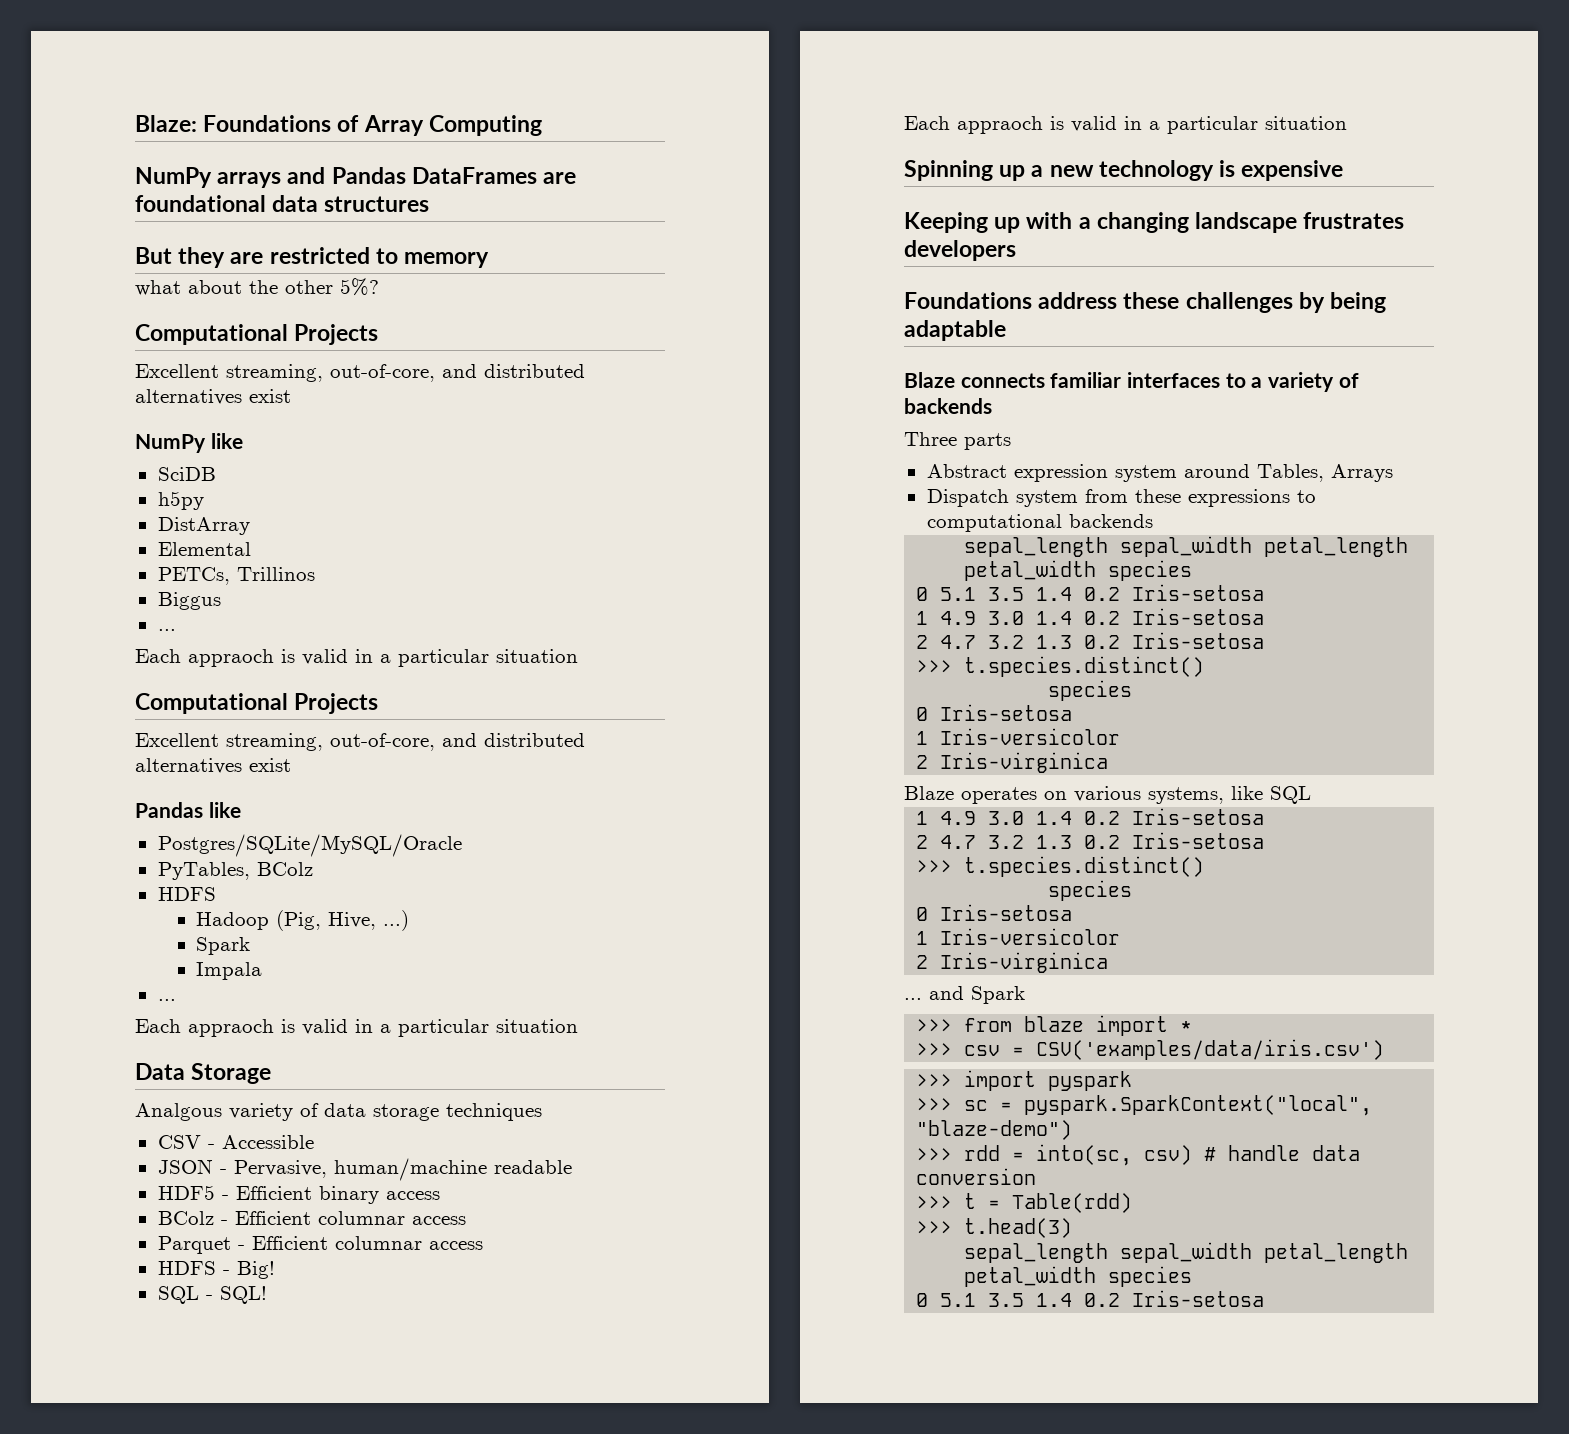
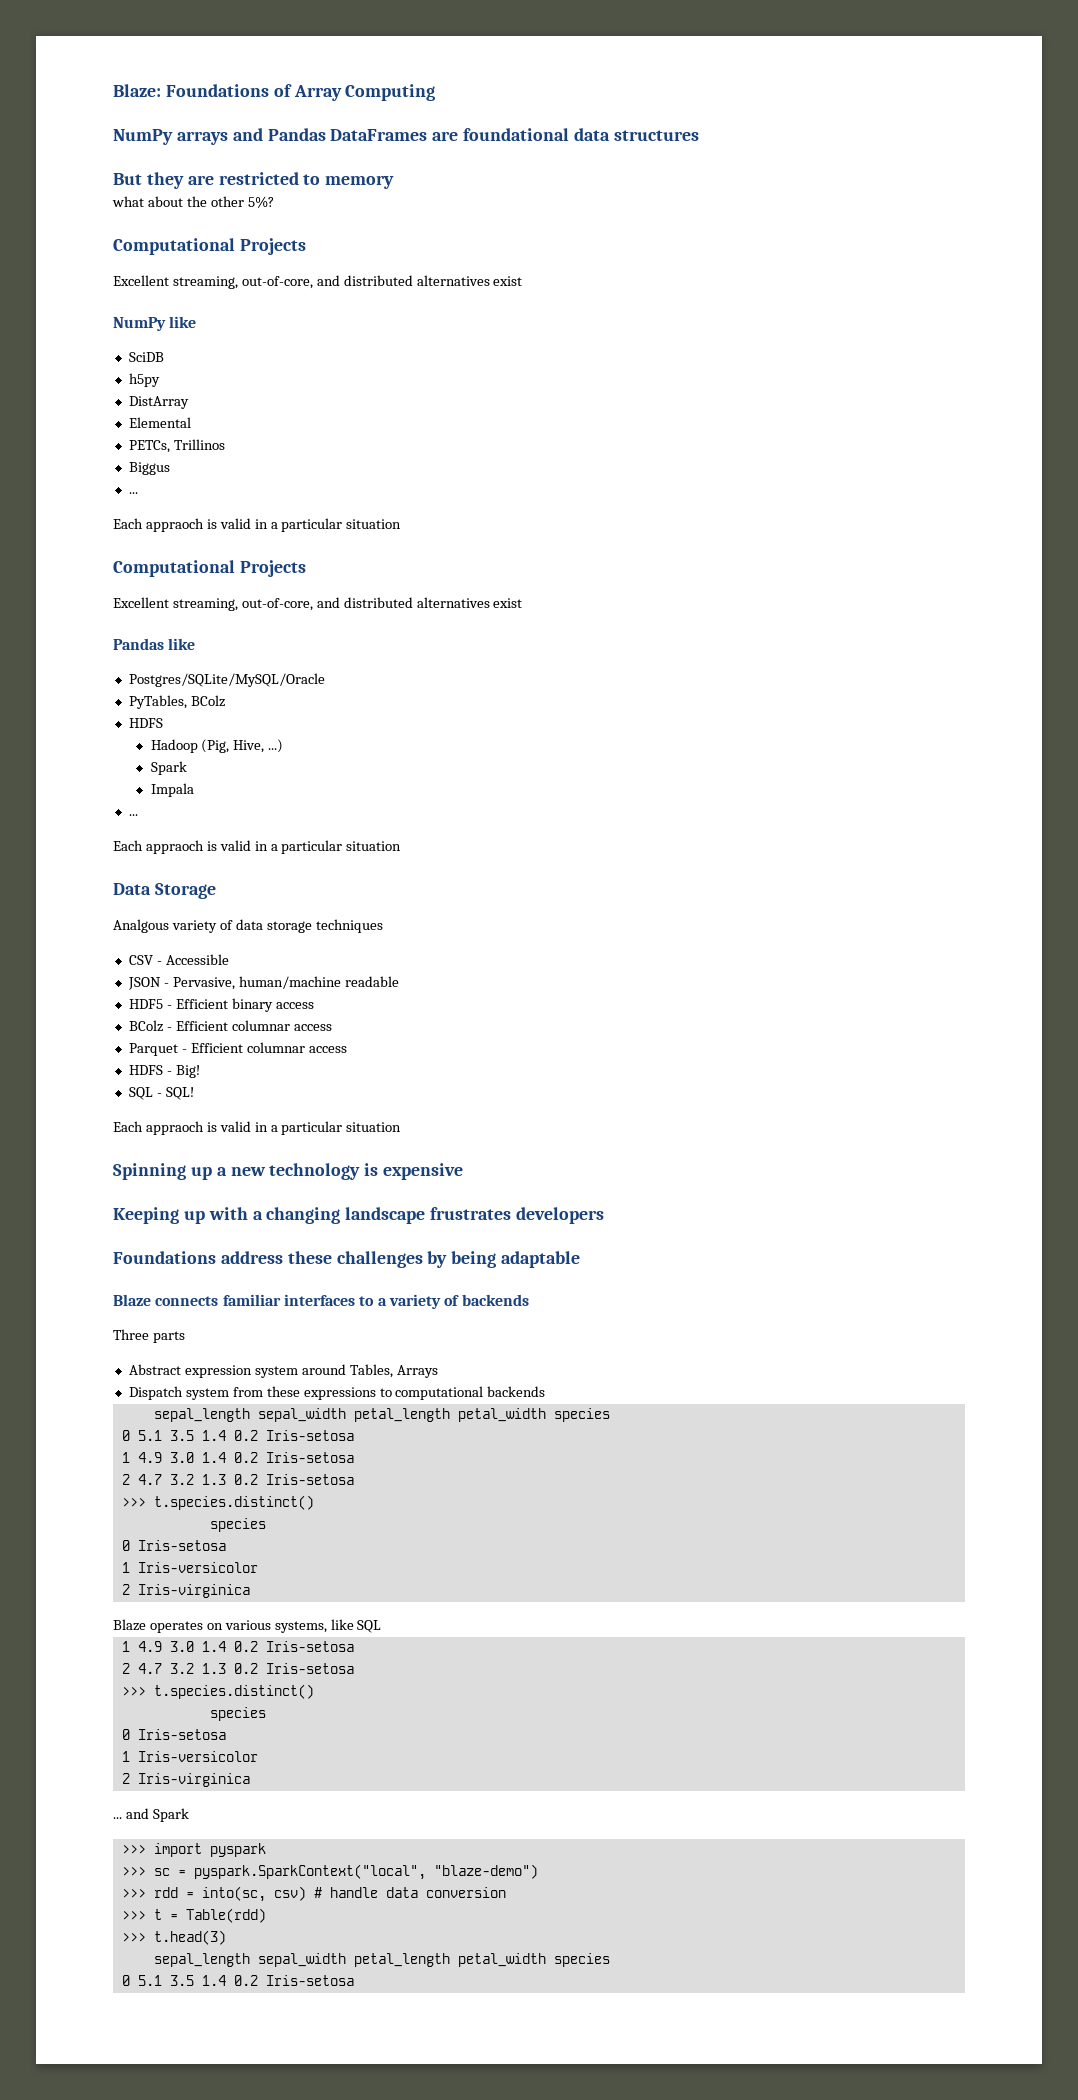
[916,1015,1193,1036] [916,1039,1385,1060] // >>> from blaze import * // >>> csv = CSV('examples/data/iris.csv') -> (189, 1815) none

